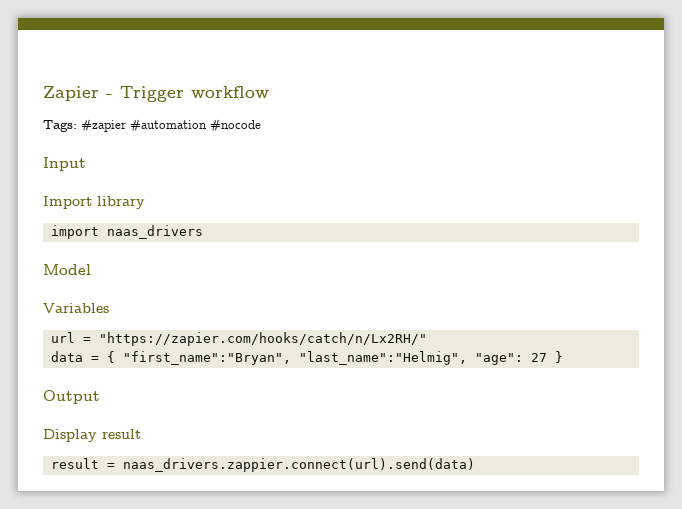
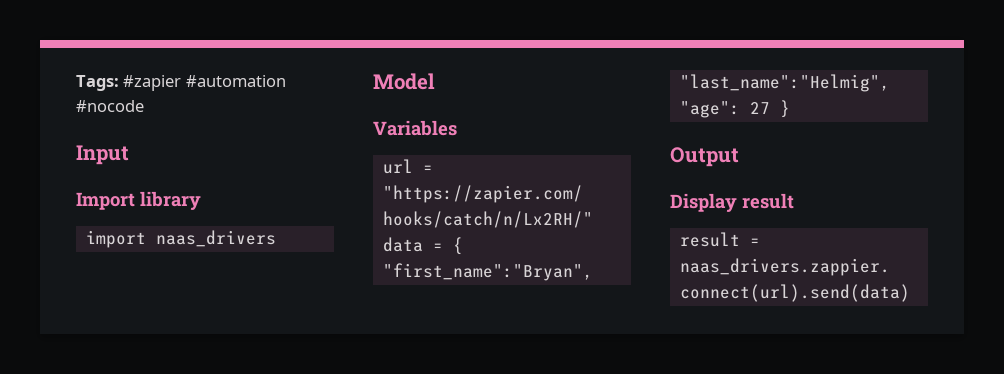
[43,86,269,102] Zapier - Trigger workflow // -> (76, 83) none

